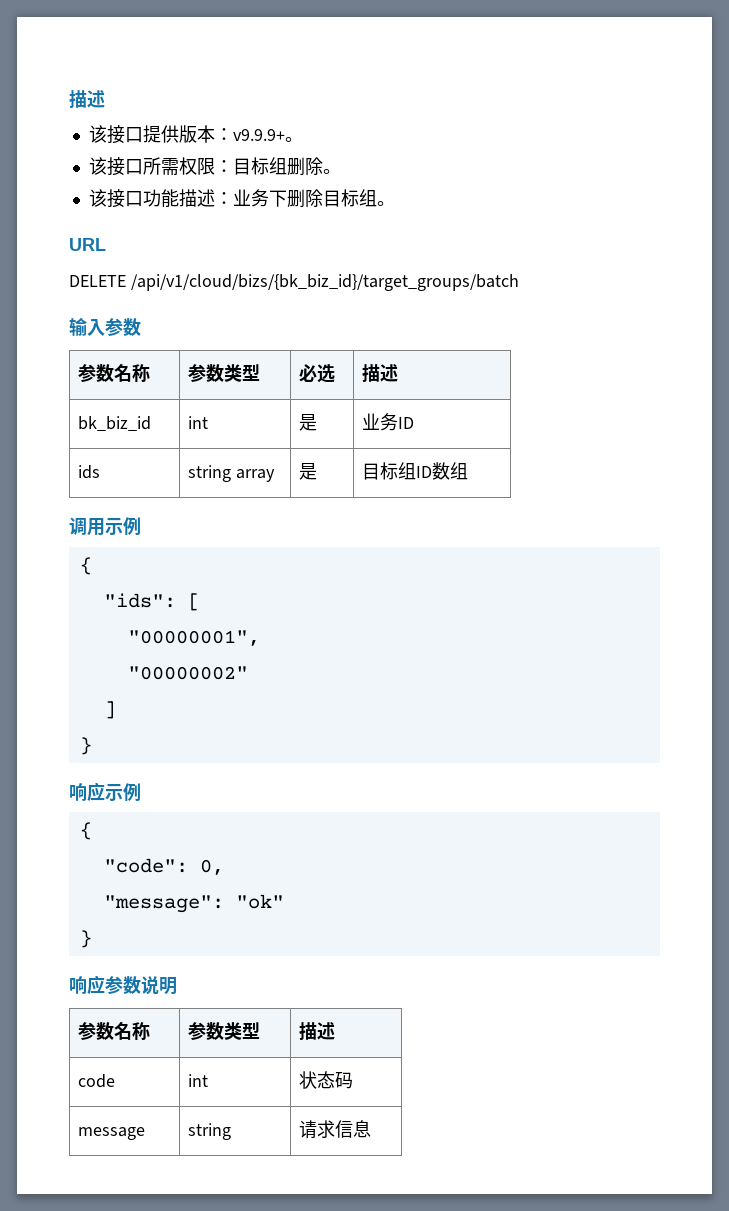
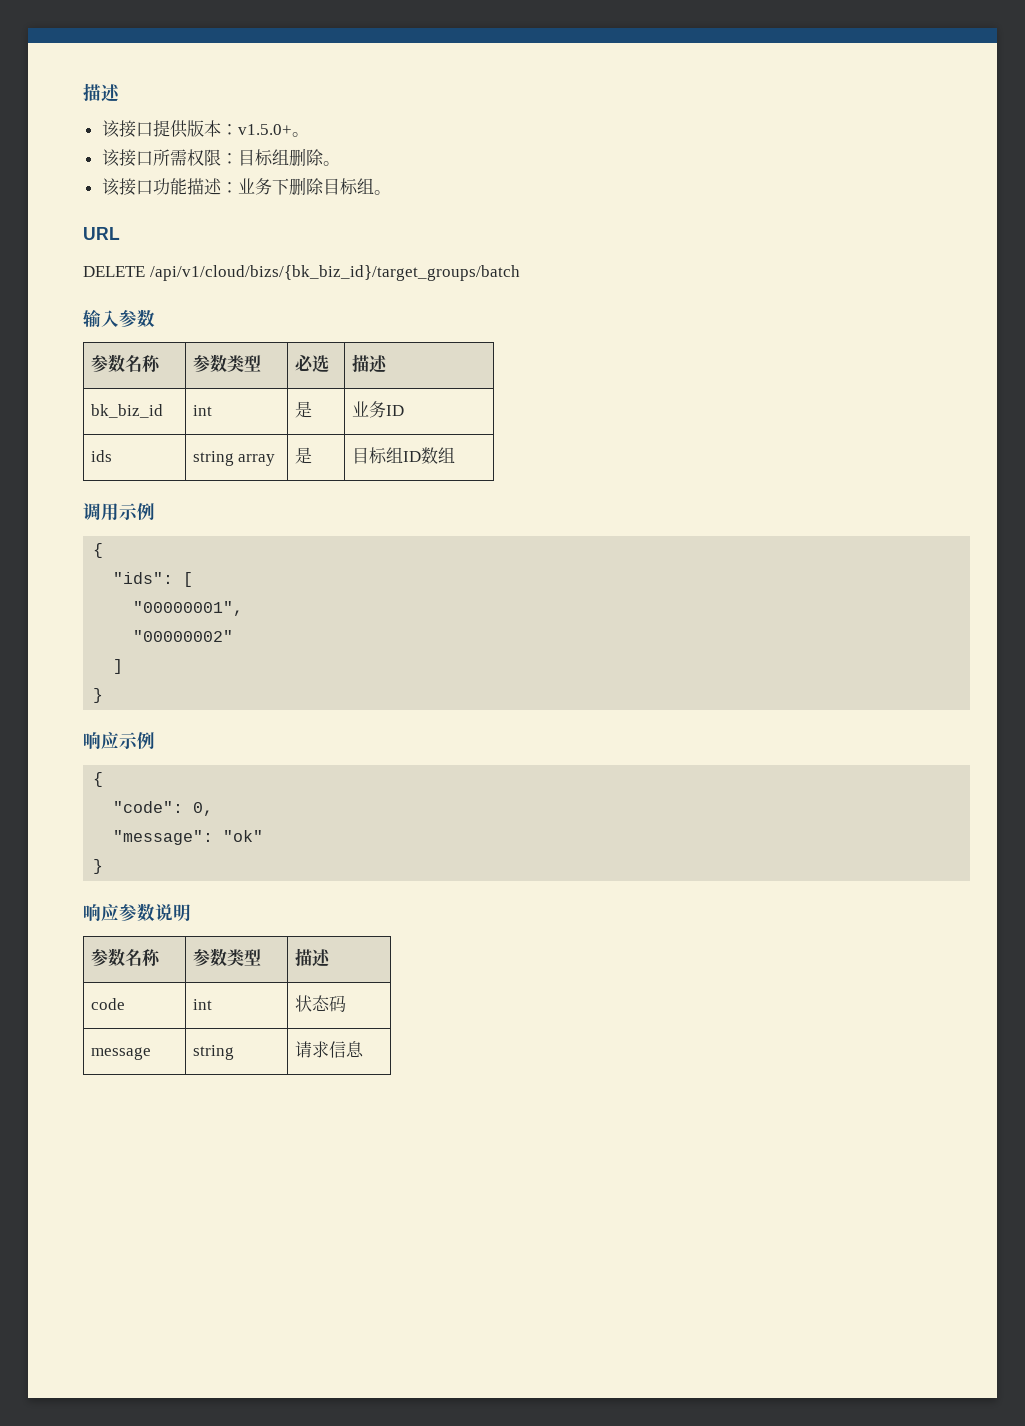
[232,129,285,141] v9.9.9+ -> [237,124,292,135] v1.5.0+

